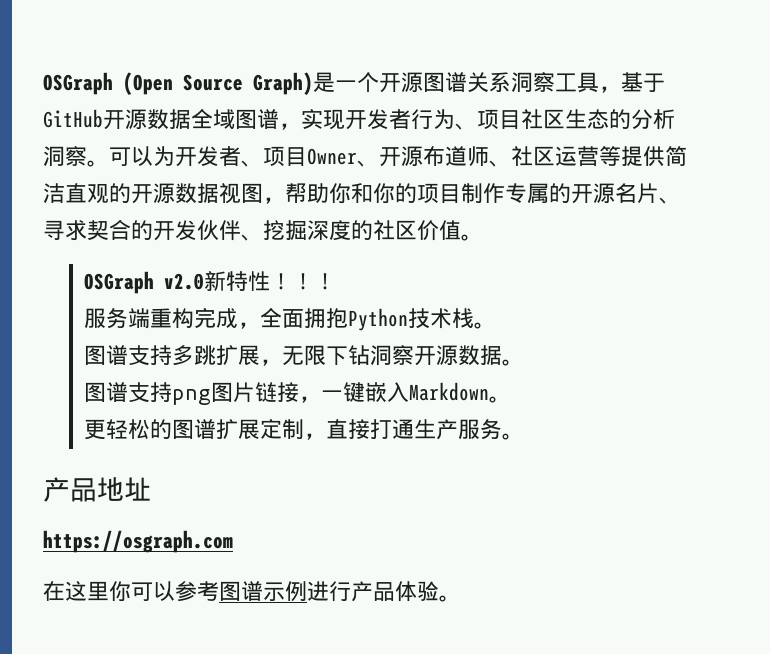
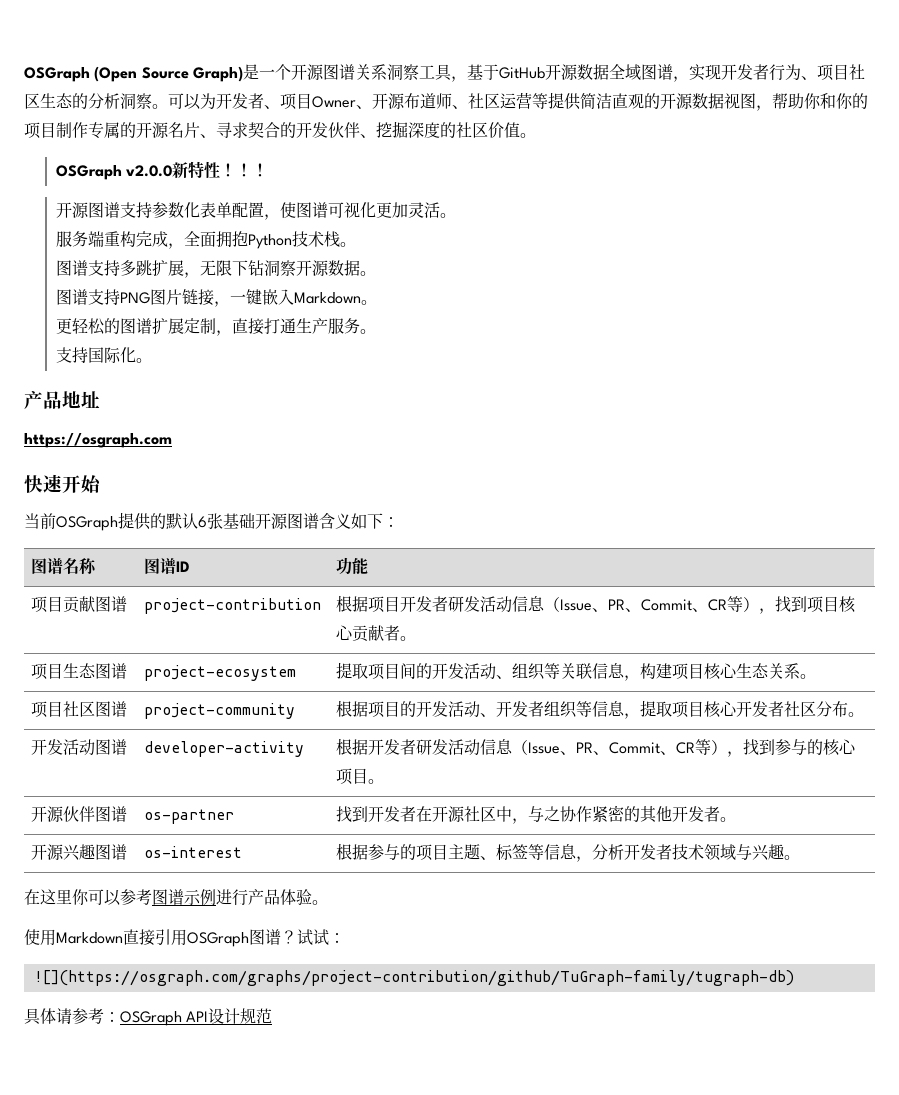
[164,273,205,290] v2.0 -> [126,165,173,177] v2.0.0
(337, 281) none -> [55,202,456,220] // 开源图谱支持参数化表单配置，使图谱可视化更加灵活。
[172,389,212,405] png -> [119,292,150,304] PNG
(525, 436) none -> [55,347,152,363] // 支持国际化。
(233, 541) none -> [24,474,101,493] [24,512,399,531] [30,557,97,575] [143,557,190,575] [335,557,368,574] [30,596,127,613] [143,598,321,614] [335,595,856,614] [335,625,416,642] [30,663,127,680] [143,665,296,681] [335,662,816,681] [30,701,127,718] [143,703,295,719] [335,700,864,719] [30,739,127,756] [143,741,304,757] [335,738,856,757] [335,768,384,785] [30,806,127,822] [143,809,234,824] [335,805,736,824] [30,844,127,861] [143,846,242,858] [335,843,800,862] // 快速开始 // 当前OSGraph提供的默认6张基础开源图谱含义如下： // 图谱名称 | 图谱ID | 功能 // 项目贡献图谱 | project-contribution | 根据项目开发者研发活动信息（Issue、PR、Commit、CR等），找到项目核心贡献者。 // 项目生态图谱 | project-ecosystem | 提取项目间的开发活动、组织等关联信息，构建项目核心生态关系。 // 项目社区图谱 | project-community | 根据项目的开发活动、开发者组织等信息，提取项目核心开发者社区分布。 // 开发活动图谱 | developer-activity | 根据开发者研发活动信息（Issue、PR、Commit、CR等），找到参与的核心项目。 // 开源伙伴图谱 | os-partner | 找到开发者在开源社区中，与之协作紧密的其他开发者。 // 开源兴趣图谱 | os-interest | 根据参与的项目主题、标签等信息，分析开发者技术领域与兴趣。
(461, 598) none -> [24,929,345,947] [33,970,794,986] [24,1008,273,1026] // 使用Markdown直接引用OSGraph图谱？试试： // ![](https://osgraph.com/graphs/project-contribution/github/TuGraph-family/tugraph-db) // 具体请参考：OSGraph API设计规范

